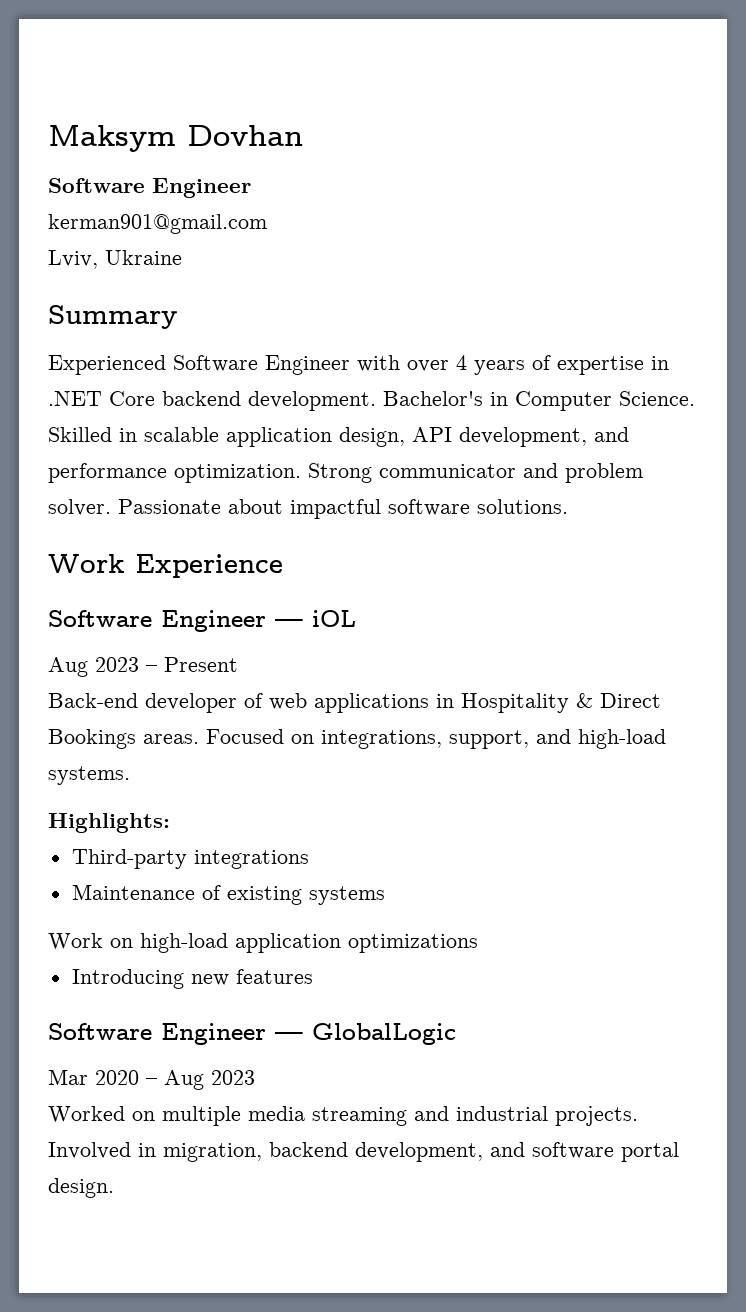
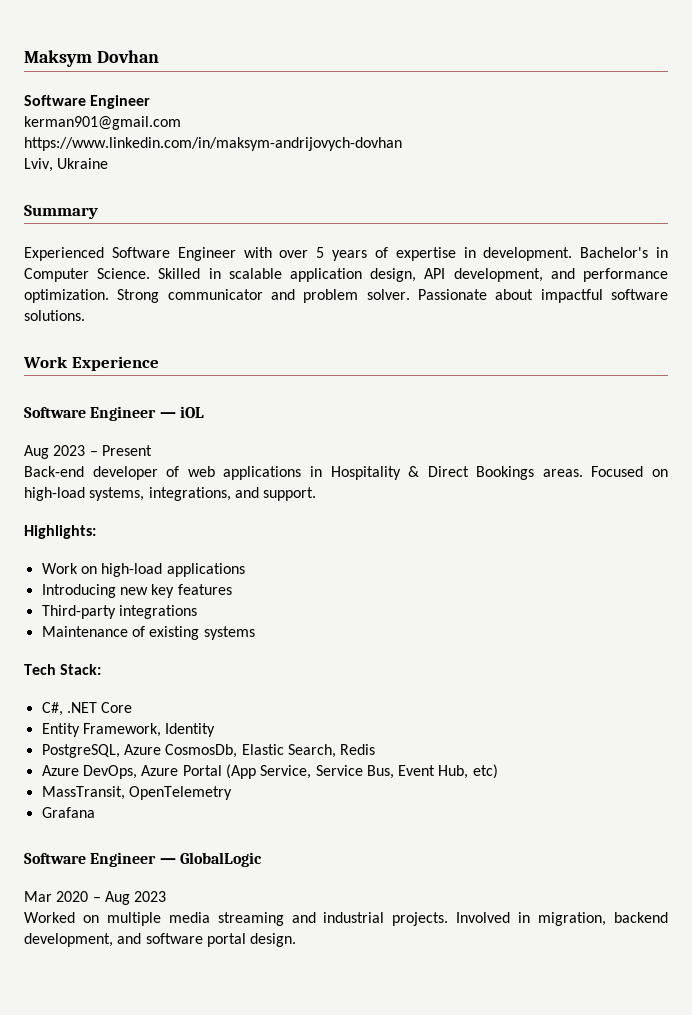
(267, 224) none -> [24,137,402,151] // https://www.linkedin.com/in/maksym-andrijovych-dovhan
[456,355,467,370] 4 -> [316,247,325,258] 5
[48,391,241,406] .NET Core backend -> (476, 252) none
[321,729,666,749] [48,766,130,785] [48,813,170,833] integrations, support, and high-load systems. // Highlights: -> [24,487,317,501] [24,525,96,539] [41,563,245,577] [41,584,232,598] high-load systems, integrations, and support. // Highlights: // Work on high-load applications // Introducing new key features
[48,933,478,953] [71,969,313,989] Work on high-load application optimizations // Introducing new features -> [24,664,102,675] [41,702,133,716] [41,723,216,737] [41,744,376,758] [41,764,498,779] [41,786,232,800] [41,807,95,818] Tech Stack: // C#, .NET Core // Entity Framework, Identity // PostgreSQL, Azure CosmosDb, Elastic Search, Redis // Azure DevOps, Azure Portal (App Service, Service Bus, Event Hub, etc) // MassTransit, OpenTelemetry // Grafana

